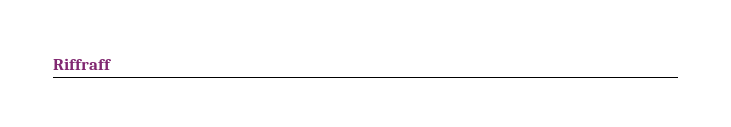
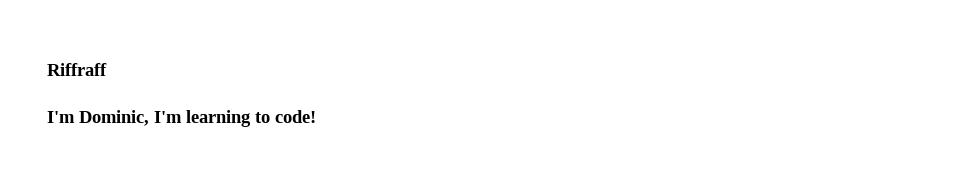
(112, 64) none -> [47,110,316,127] // I'm Dominic, I'm learning to code!

